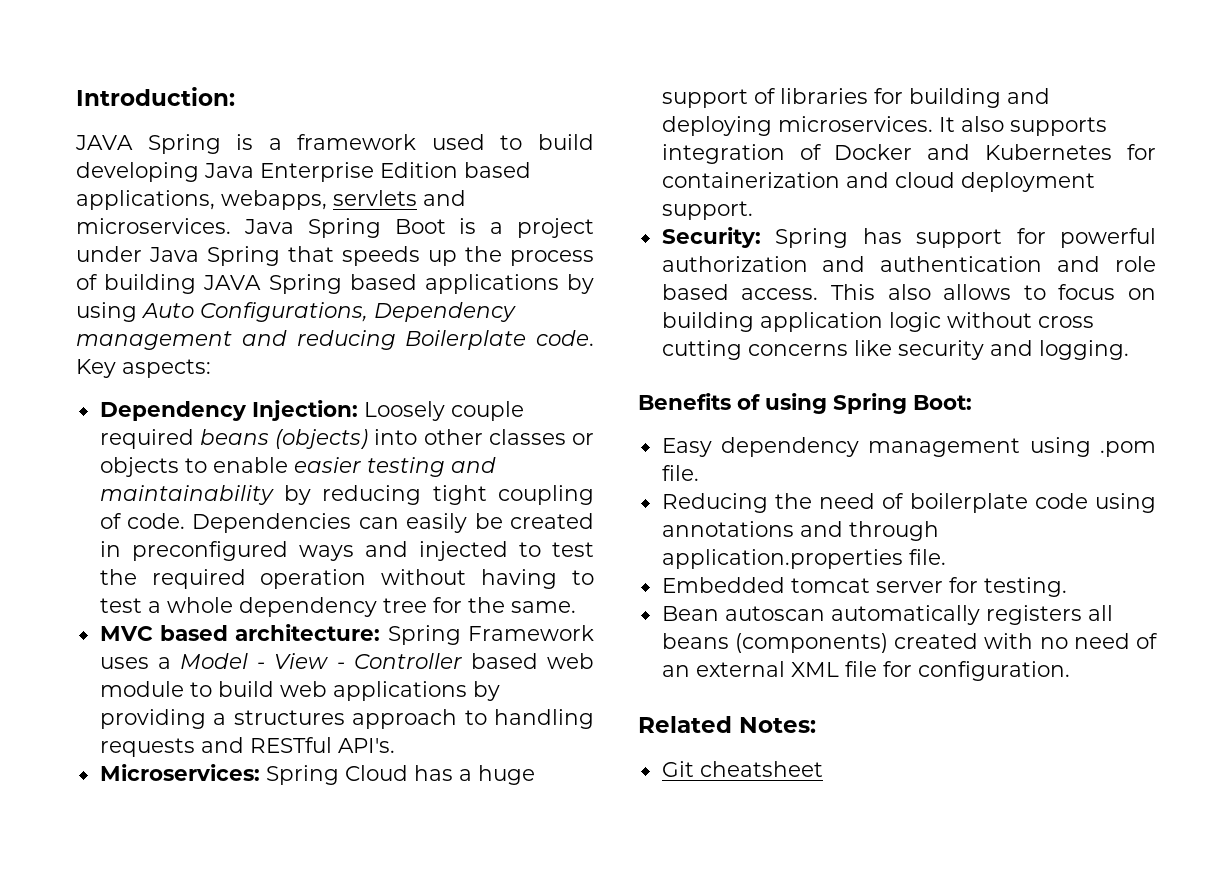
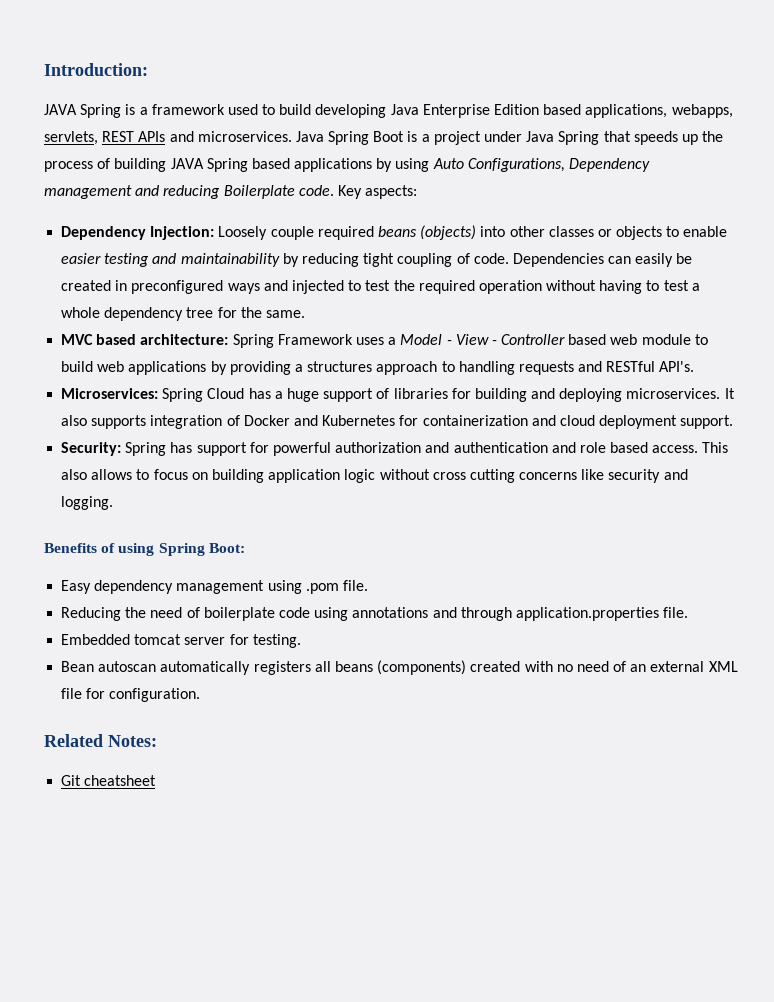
[333,190,417,206] servlets -> [44,131,166,145] servlets, REST APIs

